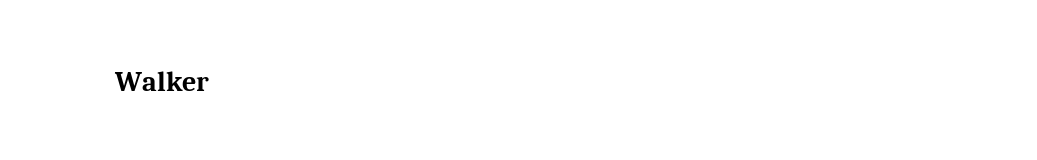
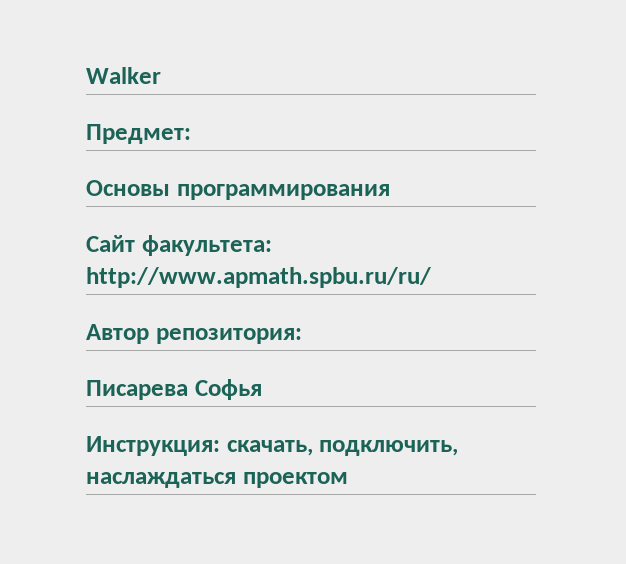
(209, 81) none -> [86,124,191,144] [86,180,390,200] [86,235,272,256] [86,267,431,288] [86,324,302,344] [86,379,262,400] [86,436,459,456] [86,472,348,488] // Предмет: // Основы программирования // Сайт факультета: http://www.apmath.spbu.ru/ru/ // Автор репозитория: // Писарева Софья // Инструкция: скачать, подключить, наслаждаться проектом

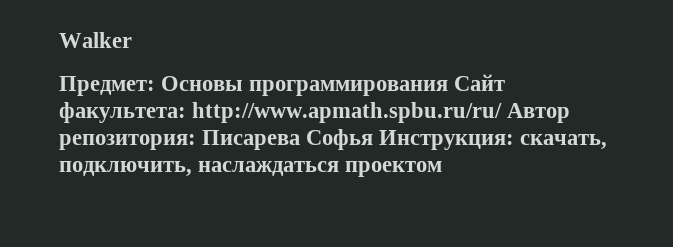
(191, 134) // -> (155, 86) none
(390, 192) // -> (449, 88) none
(431, 277) // -> (503, 112) none
(302, 336) // -> (196, 142) none
(262, 389) // -> (374, 139) none

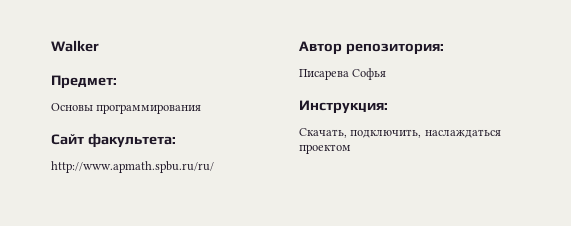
(155, 86) none -> (117, 82) //
(449, 88) none -> (202, 109) //
(186, 112) none -> (176, 140) //
(503, 112) none -> (214, 167) //
(196, 142) none -> (444, 49) //
(374, 139) none -> (387, 74) //
[520,134,608,150] скачать, -> [299,128,347,138] // Cкачать,

